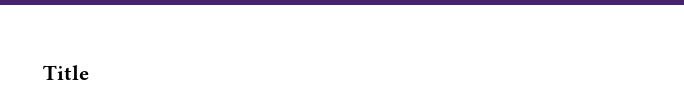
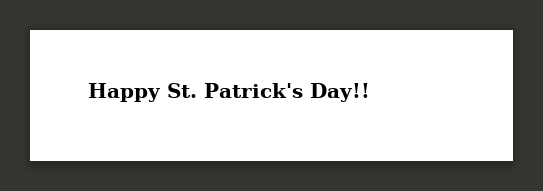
[43,65,89,80] Title -> [88,83,370,102] Happy St. Patrick's Day!!

